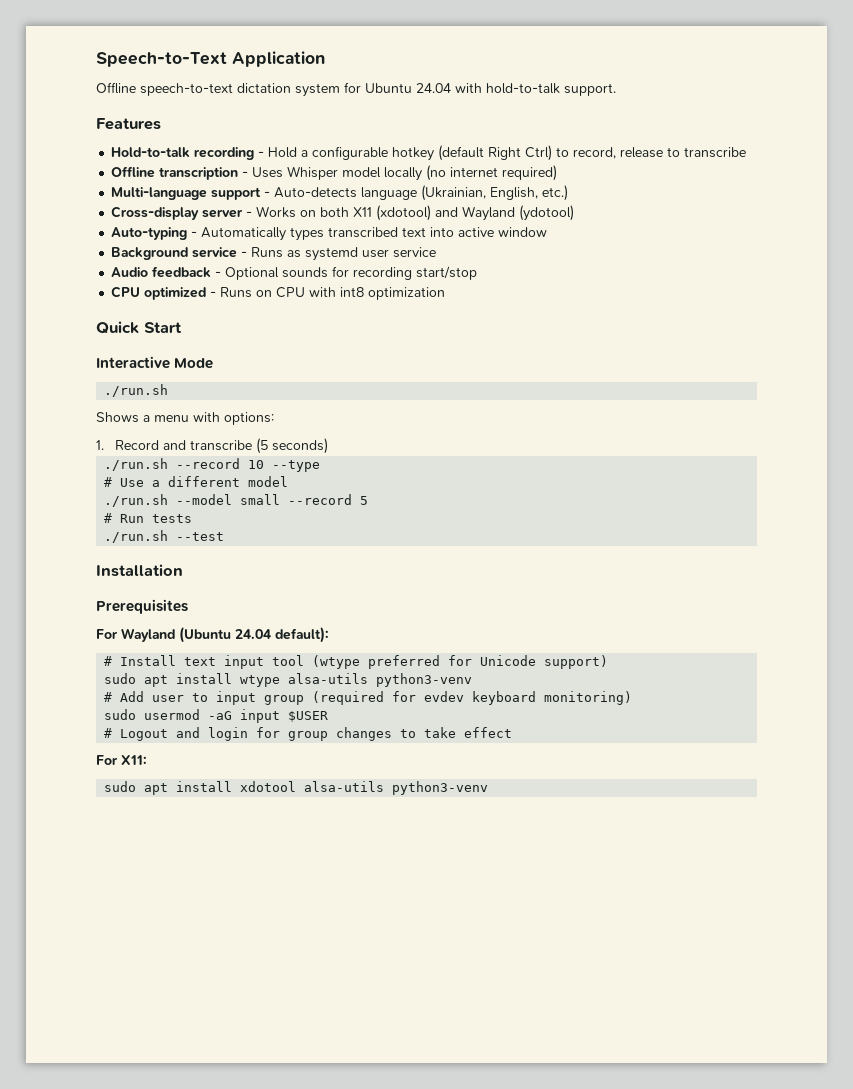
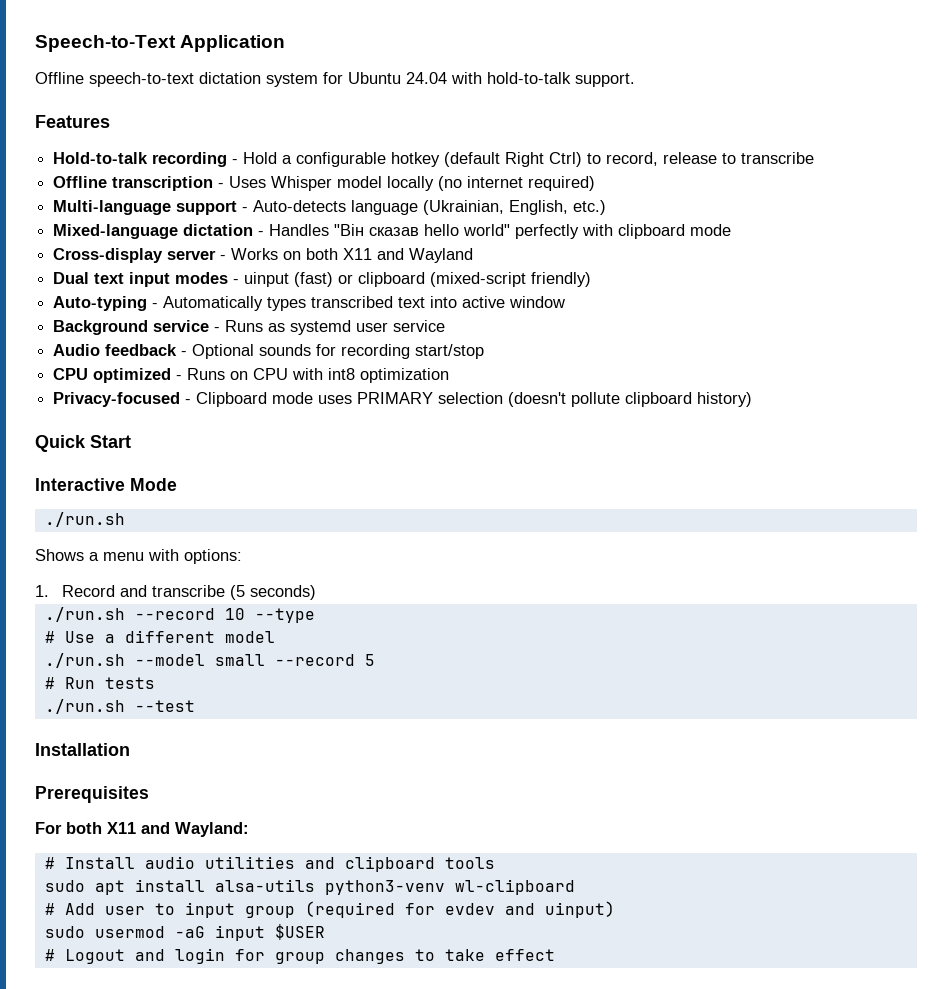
(569, 193) none -> [53,224,732,239] // Mixed-language dictation - Handles "Він сказав hello world" perfectly with clipboard mode
[376,205,432,221] (xdotool) -> (373, 254) none
[519,205,575,221] (ydotool) -> [53,272,592,287] // Dual text input modes - uinput (fast) or clipboard (mixed-script friendly)
(446, 293) none -> [53,392,753,407] // Privacy-focused - Clipboard mode uses PRIMARY selection (doesn't pollute clipboard history)
[121,627,329,643] [104,655,609,669] [104,673,473,687] Wayland (Ubuntu 24.04 default): // # Install text input tool (wtype preferred for Unicode support) // sudo apt install wtype alsa-utils python3-venv -> [66,822,249,837] [44,856,495,872] [44,879,575,895] both X11 and Wayland: // # Install audio utilities and clipboard tools // sudo apt install alsa-utils python3-venv wl-clipboard
[472,691,633,705] keyboard monitoring) -> [504,901,615,918] and uinput)
[96,755,147,765] [104,781,489,795] // For X11: // sudo apt install xdotool alsa-utils python3-venv -> (555, 955) none

